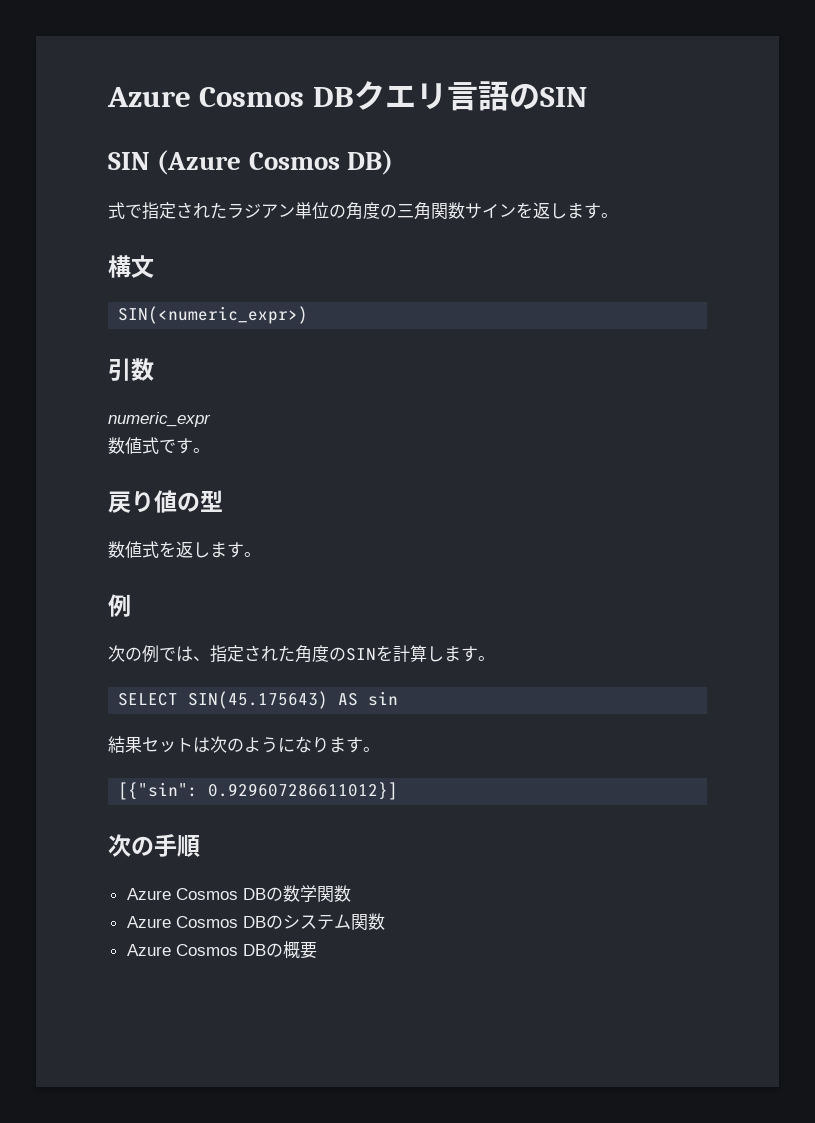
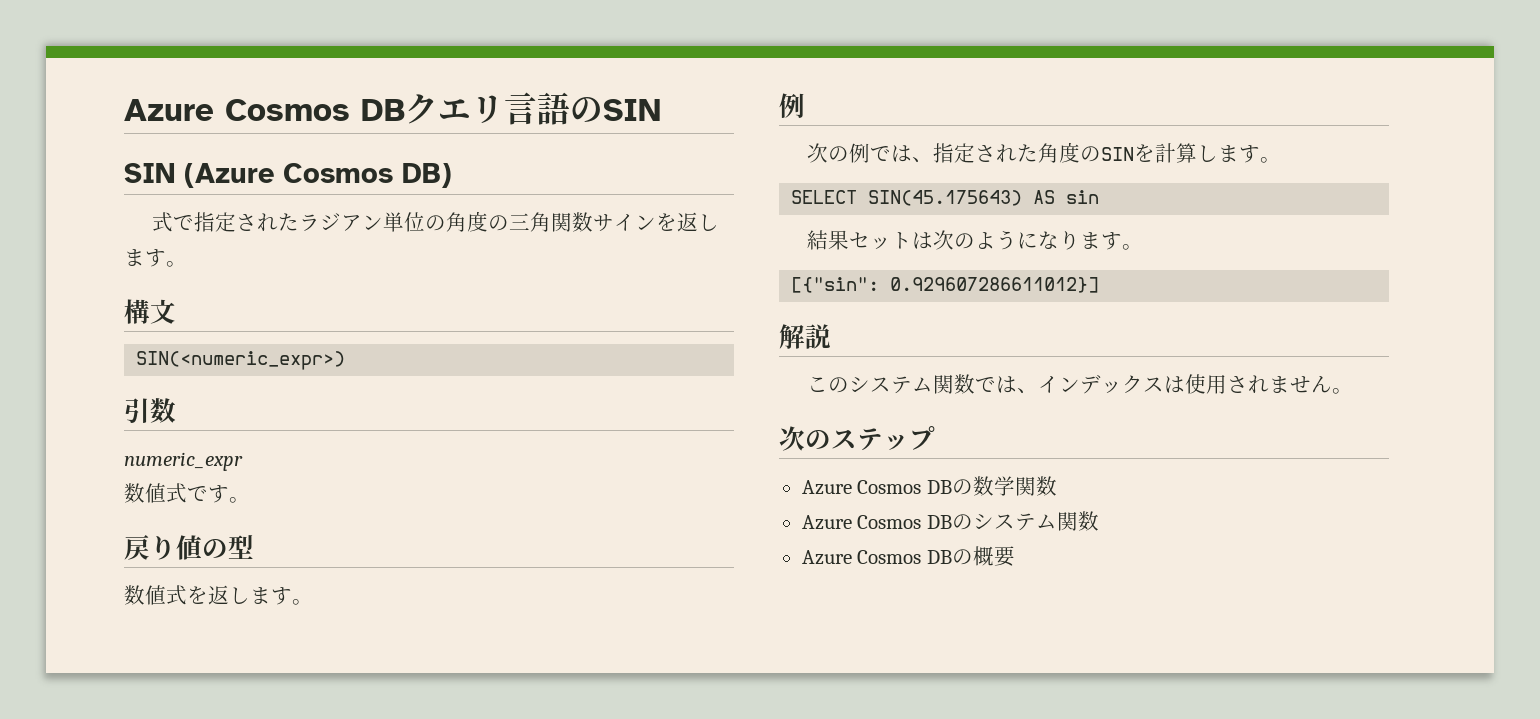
[108,834,200,857] // 次の手順 -> [779,324,831,349] [806,374,1353,394] [779,426,935,451] // 解説 // このシステム関数では、インデックスは使用されません。 // 次のステップ

